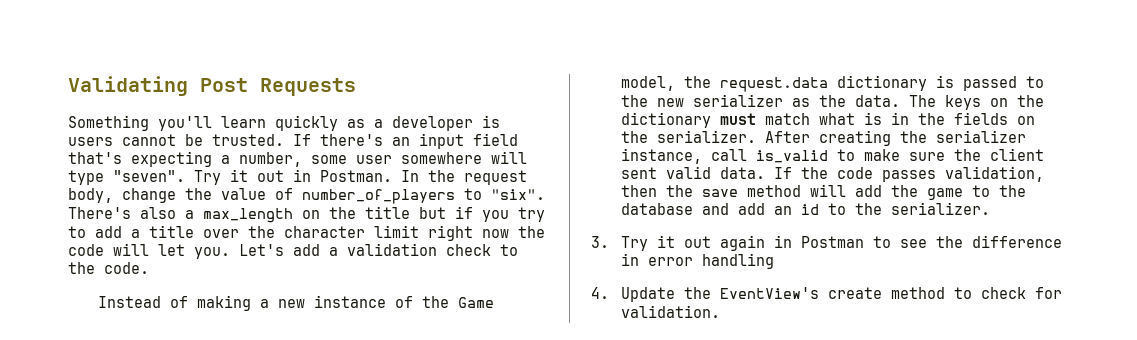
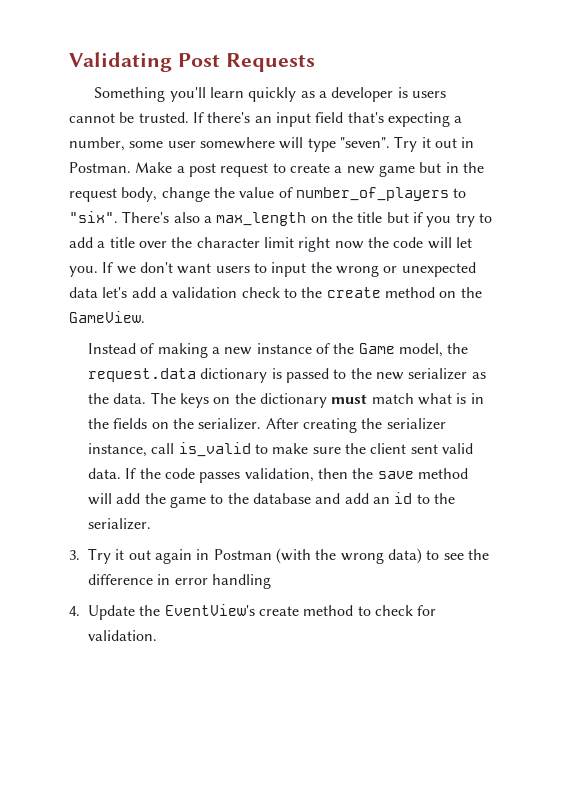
[401,170,419,182] In -> [135,162,459,177] Make a post request to create a new game but in
[239,244,284,256] Let's -> [102,262,476,277] [69,287,128,298] If we don't want users to input the wrong or unexpected data let's
[104,262,149,274] code. -> [326,287,482,298] [69,311,145,323] create method on the GameView.
(864, 242) none -> [276,548,423,564] (with the wrong data)

